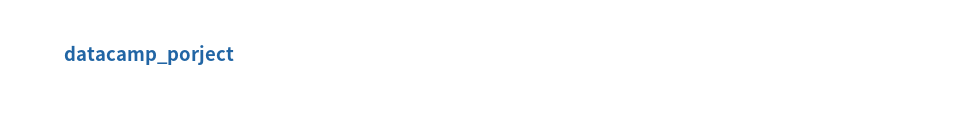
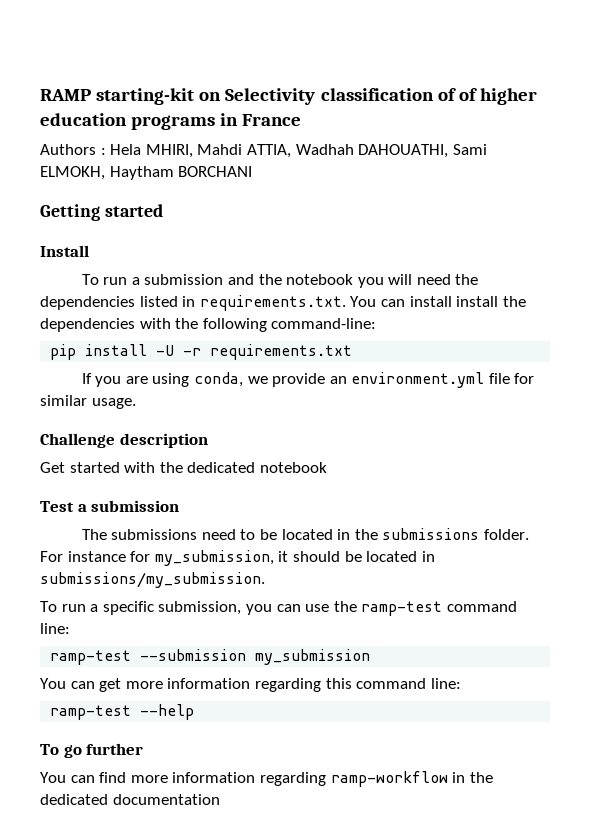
[64,45,234,65] datacamp_porject -> [40,88,537,105] [40,113,302,130] [40,144,487,158] [40,166,253,180] [40,204,163,221] [40,245,89,257] [81,274,479,288] [40,295,526,311] [40,318,377,332] [50,344,353,360] [81,372,535,388] [40,395,136,409] [40,433,208,448] [40,462,327,473] [40,500,180,512] [81,528,529,540] [40,550,435,566] [40,572,265,588] [40,601,517,616] [40,623,70,634] [50,649,371,665] [40,678,461,692] [50,704,195,720] [40,743,144,758] [40,771,493,787] [40,794,220,805] RAMP starting-kit on Selectivity classification of of higher education programs in France // Authors : Hela MHIRI, Mahdi ATTIA, Wadhah DAHOUATHI, Sami ELMOKH, Haytham BORCHANI // Getting started // Install // To run a submission and the notebook you will need the dependencies listed in requirements.txt. You can install install the dependencies with the following command-line: // pip install -U -r requirements.txt // If you are using conda, we provide an environment.yml file for similar usage. // Challenge description // Get started with the dedicated notebook // Test a submission // The submissions need to be located in the submissions folder. For instance for my_submission, it should be located in submissions/my_submission. // To run a specific submission, you can use the ramp-test command line: // ramp-test --submission my_submission // You can get more information regarding this command line: // ramp-test --help // To go further // You can find more information regarding ramp-workflow in the dedicated documentation

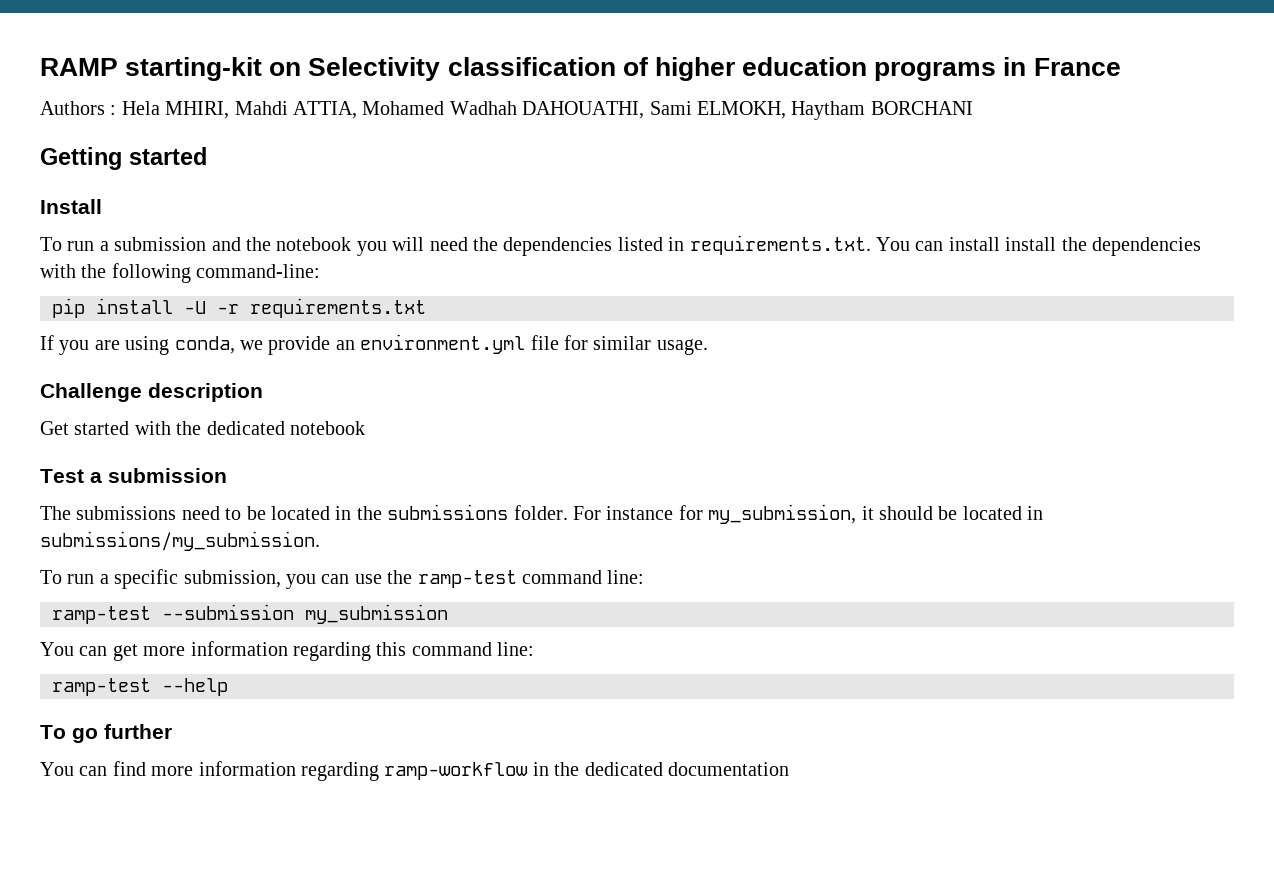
[458,88,477,101] of -> (648, 66) none
(291, 151) none -> [362,101,445,115] Mohamed

